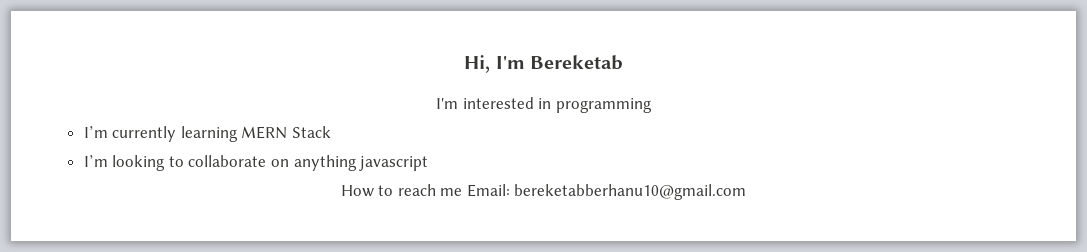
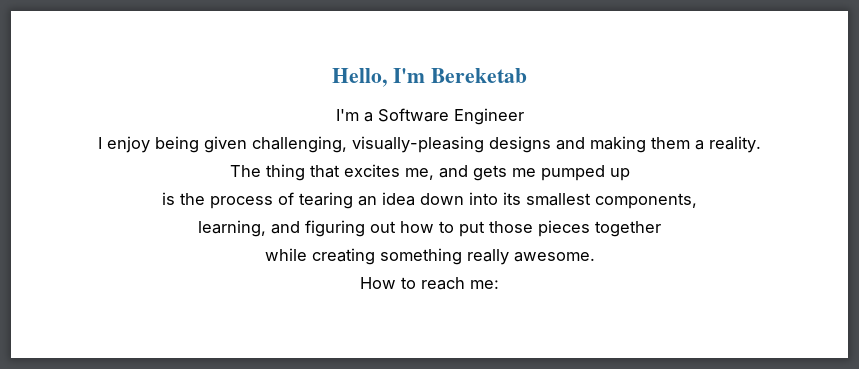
[464,55,491,73] Hi, -> [332,68,388,87] Hello,
[462,97,652,113] [83,126,332,142] [83,155,429,171] interested in programming // I’m currently learning MERN Stack // I’m looking to collaborate on anything javascript -> [363,108,524,125] [98,136,761,153] [229,164,630,181] [162,192,697,209] [198,220,661,237] [264,248,595,265] a Software Engineer // I enjoy being given challenging, visually-pleasing designs and making them a reality. // The thing that excites me, and gets me pumped up // is the process of tearing an idea down into its smallest components, // learning, and figuring out how to put those pieces together // while creating something really awesome.
[440,184,747,200] me Email: bereketabberhanu10@gmail.com -> [470,280,499,289] me:

